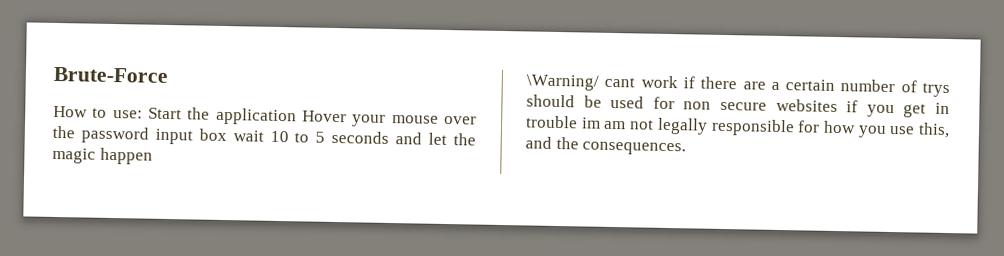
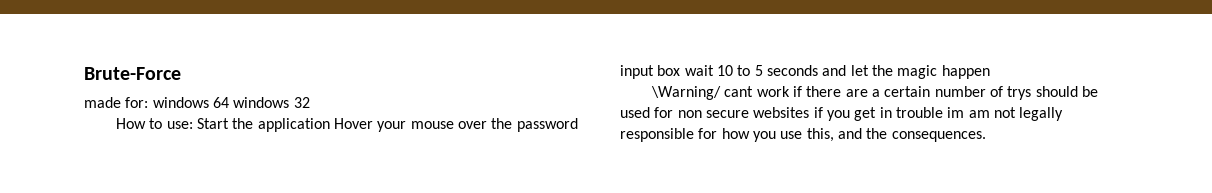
(169, 74) none -> [84,97,310,108] // made for: windows 64 windows 32

